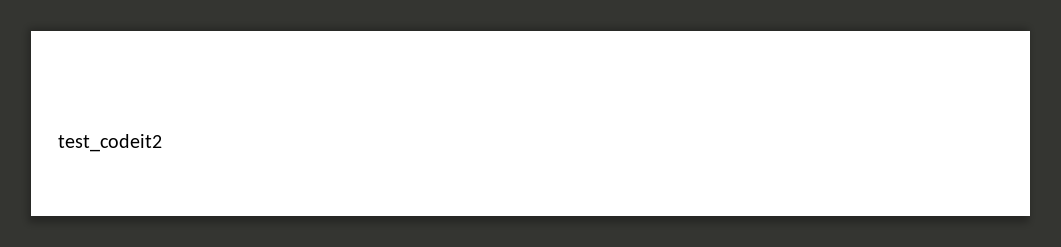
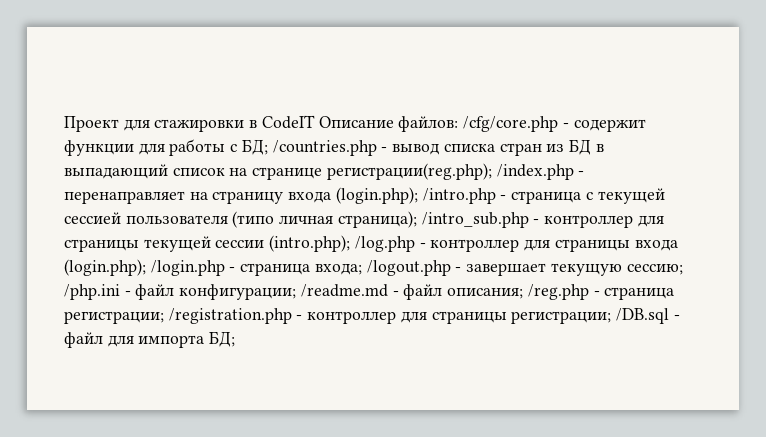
[58,134,162,152] test_codeit2 -> [64,115,646,132] [64,139,604,156] [64,163,585,180] [64,187,665,204] [64,211,664,228] [64,235,678,252] [64,259,683,276] [64,284,675,300] [64,308,680,324] [64,331,236,348] Проект для стажировки в CodeIT Описание файлов: /cfg/core.php - содержит функции для работы с БД; /countries.php - вывод списка стран из БД в выпадающий список на странице регистрации(reg.php); /index.php - перенаправляет на страницу входа (login.php); /intro.php - страница с текущей сессией пользователя (типо личная страница); /intro_sub.php - контроллер для страницы текущей сессии (intro.php); /log.php - контроллер для страницы входа (login.php); /login.php - страница входа; /logout.php - завершает текущую сессию; /php.ini - файл конфигурации; /readme.md - файл описания; /reg.php - страница регистрации; /registration.php - контроллер для страницы регистрации; /DB.sql - файл для импорта БД;

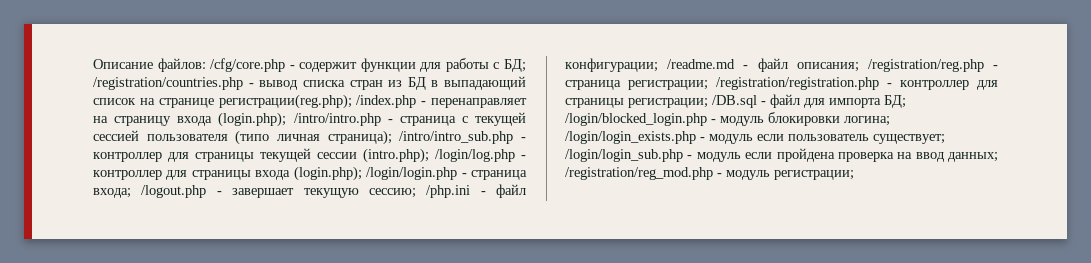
[64,115,315,132] Проект для стажировки в CodeIT -> (93, 64) none
[272,140,377,156] /countries.php -> [93,77,243,90] /registration/countries.php
[422,188,496,204] /intro.php -> [293,113,381,126] /intro/intro.php
[421,212,529,228] /intro_sub.php -> [399,131,514,144] /intro/intro_sub.php
[354,236,415,252] /log.php -> [435,149,515,162] /login/log.php
[150,260,225,276] /login.php -> [366,167,458,180] /login/login.php
[527,284,589,300] /reg.php -> [867,59,984,72] /registration/reg.php
[168,308,292,324] /registration.php -> [716,77,879,90] /registration/registration.php
(236, 339) none -> [565,112,890,126] [565,131,945,144] [565,148,998,162] [565,167,854,180] /login/blocked_login.php - модуль блокировки логина; /login/login_exists.php - модуль если пользователь существует; /login/login_sub.php - модуль если пройдена проверка на ввод данных; /registration/reg_mod.php - модуль регистрации;

